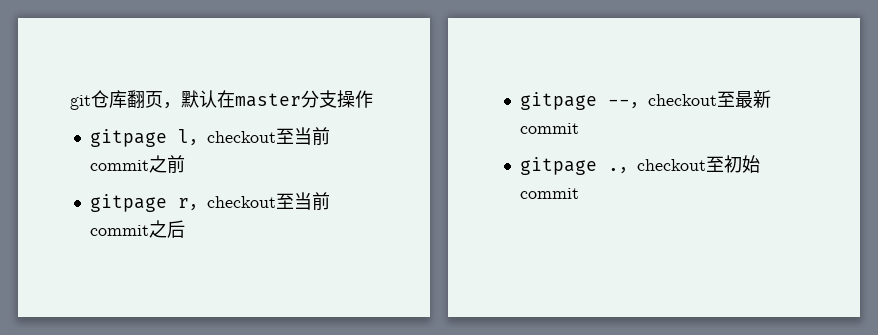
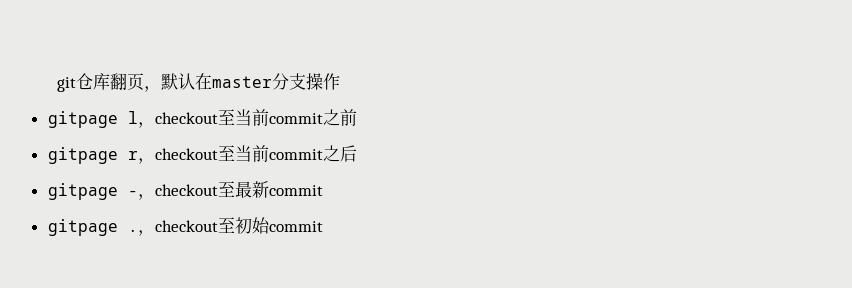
[607,99,630,106] -- -> [127,190,138,196] -

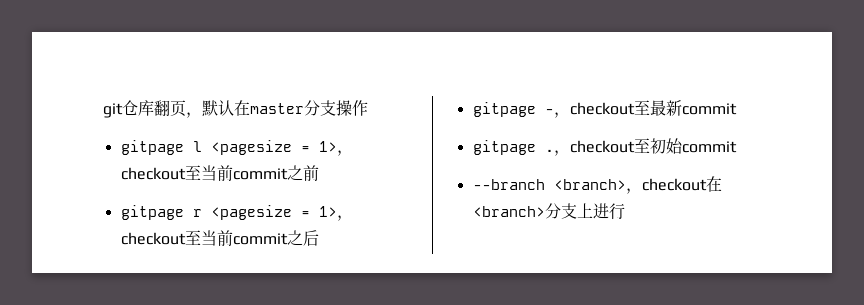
(138, 117) none -> [210,140,337,155] <pagesize = 1>
(138, 155) none -> [210,205,337,220] <pagesize = 1>
(323, 226) none -> [472,176,722,194] [472,203,625,220] // --branch <branch>，checkout在<branch>分支上进行

